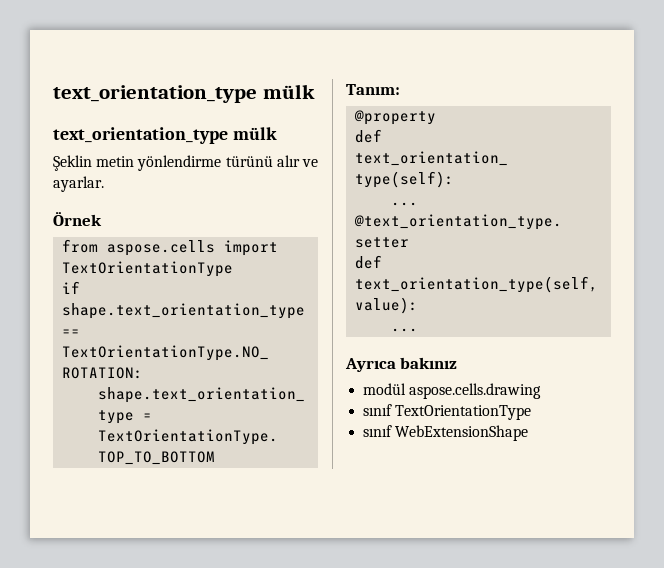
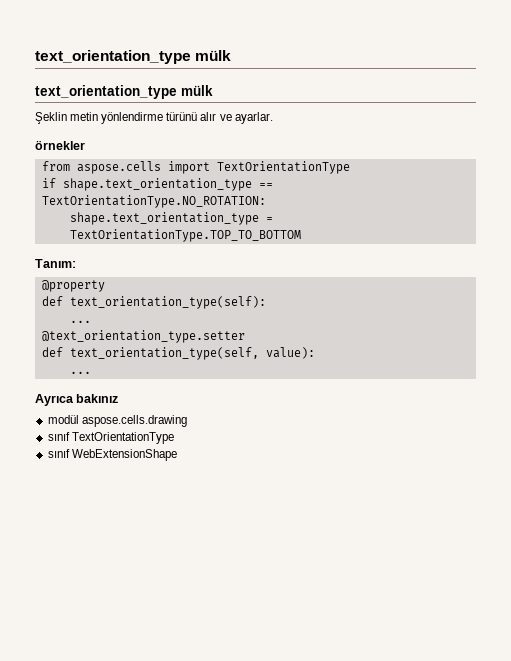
[53,212,102,226] Örnek -> [35,140,85,150] örnekler

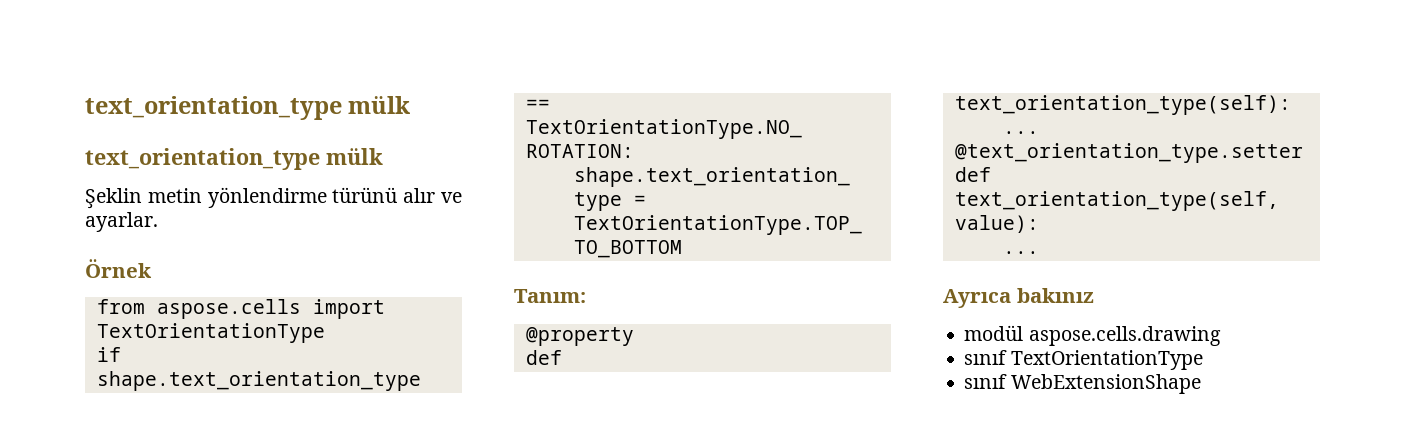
[35,140,85,150] örnekler -> [85,259,152,278] Örnek

